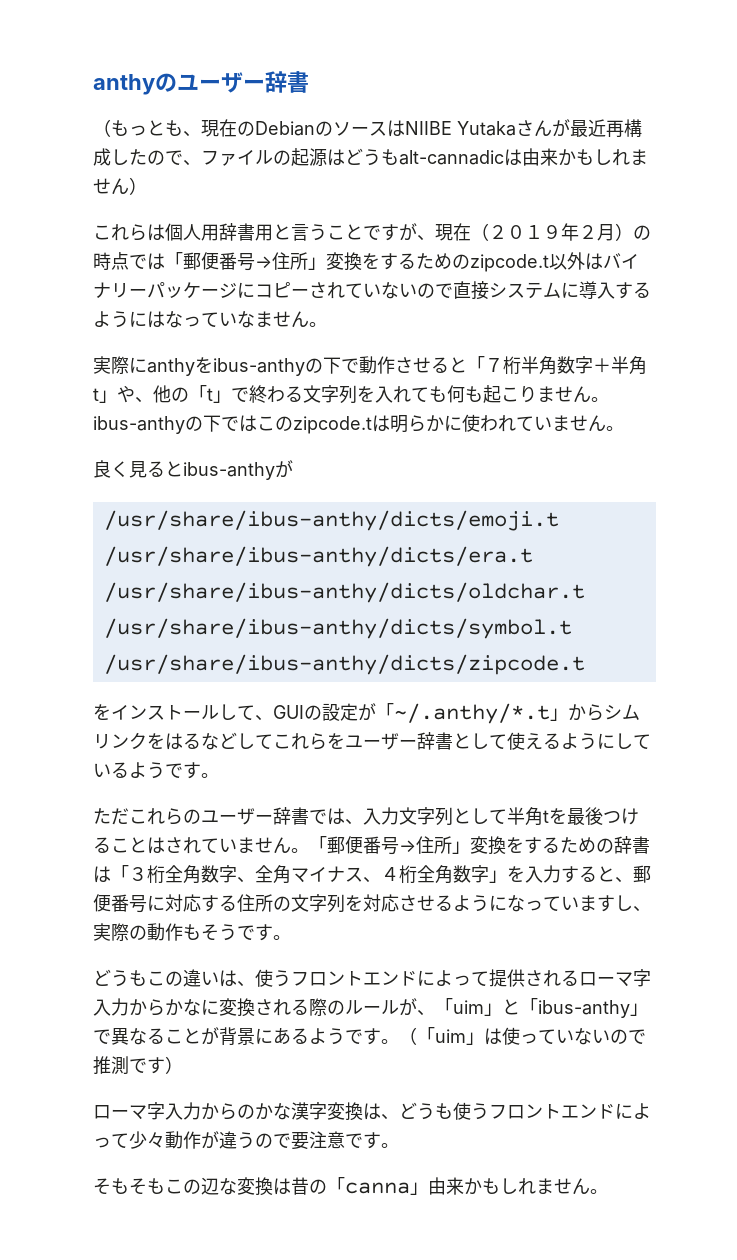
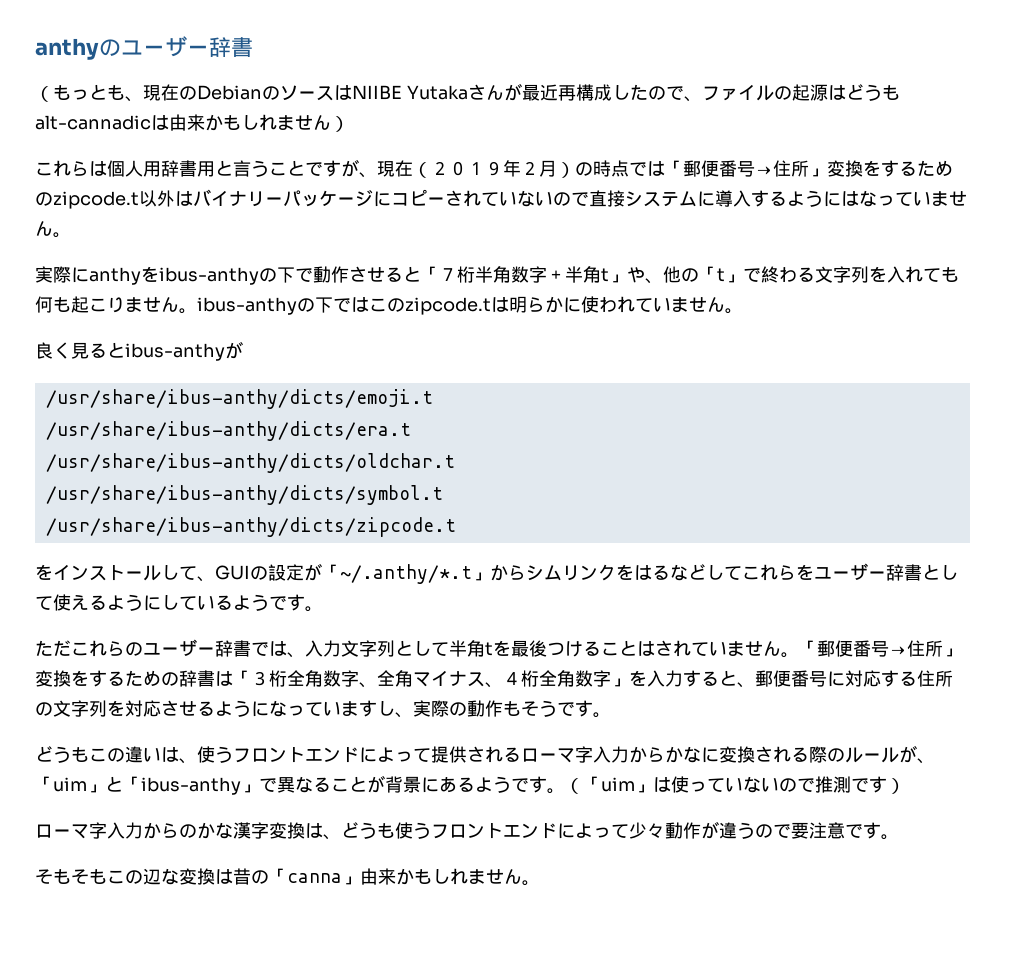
[237,311,255,328] な -> (931, 198) none

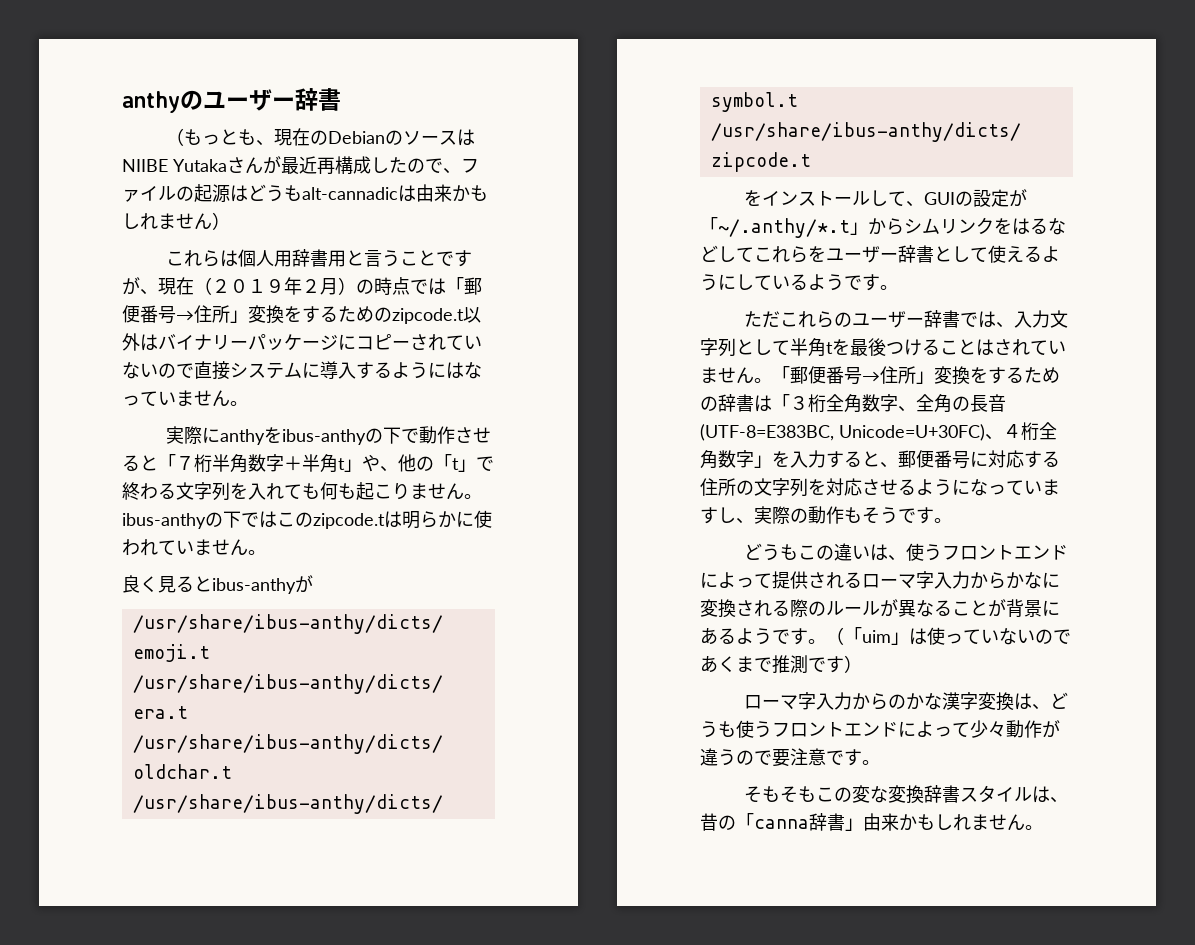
[413,670,485,687] マイナス -> [952,394,1006,412] [700,424,985,441] の長音(UTF-8=E383BC, Unicode=U+30FC)
[917,758,935,764] [35,776,277,795] 、「uim」と「ibus-anthy」で -> (898, 608) none
(815, 785) none -> [700,655,772,673] あくまで
[143,868,233,885] 辺な変換は -> [852,785,1069,804] 変な変換辞書スタイルは、
(342, 878) none -> [809,813,845,831] 辞書

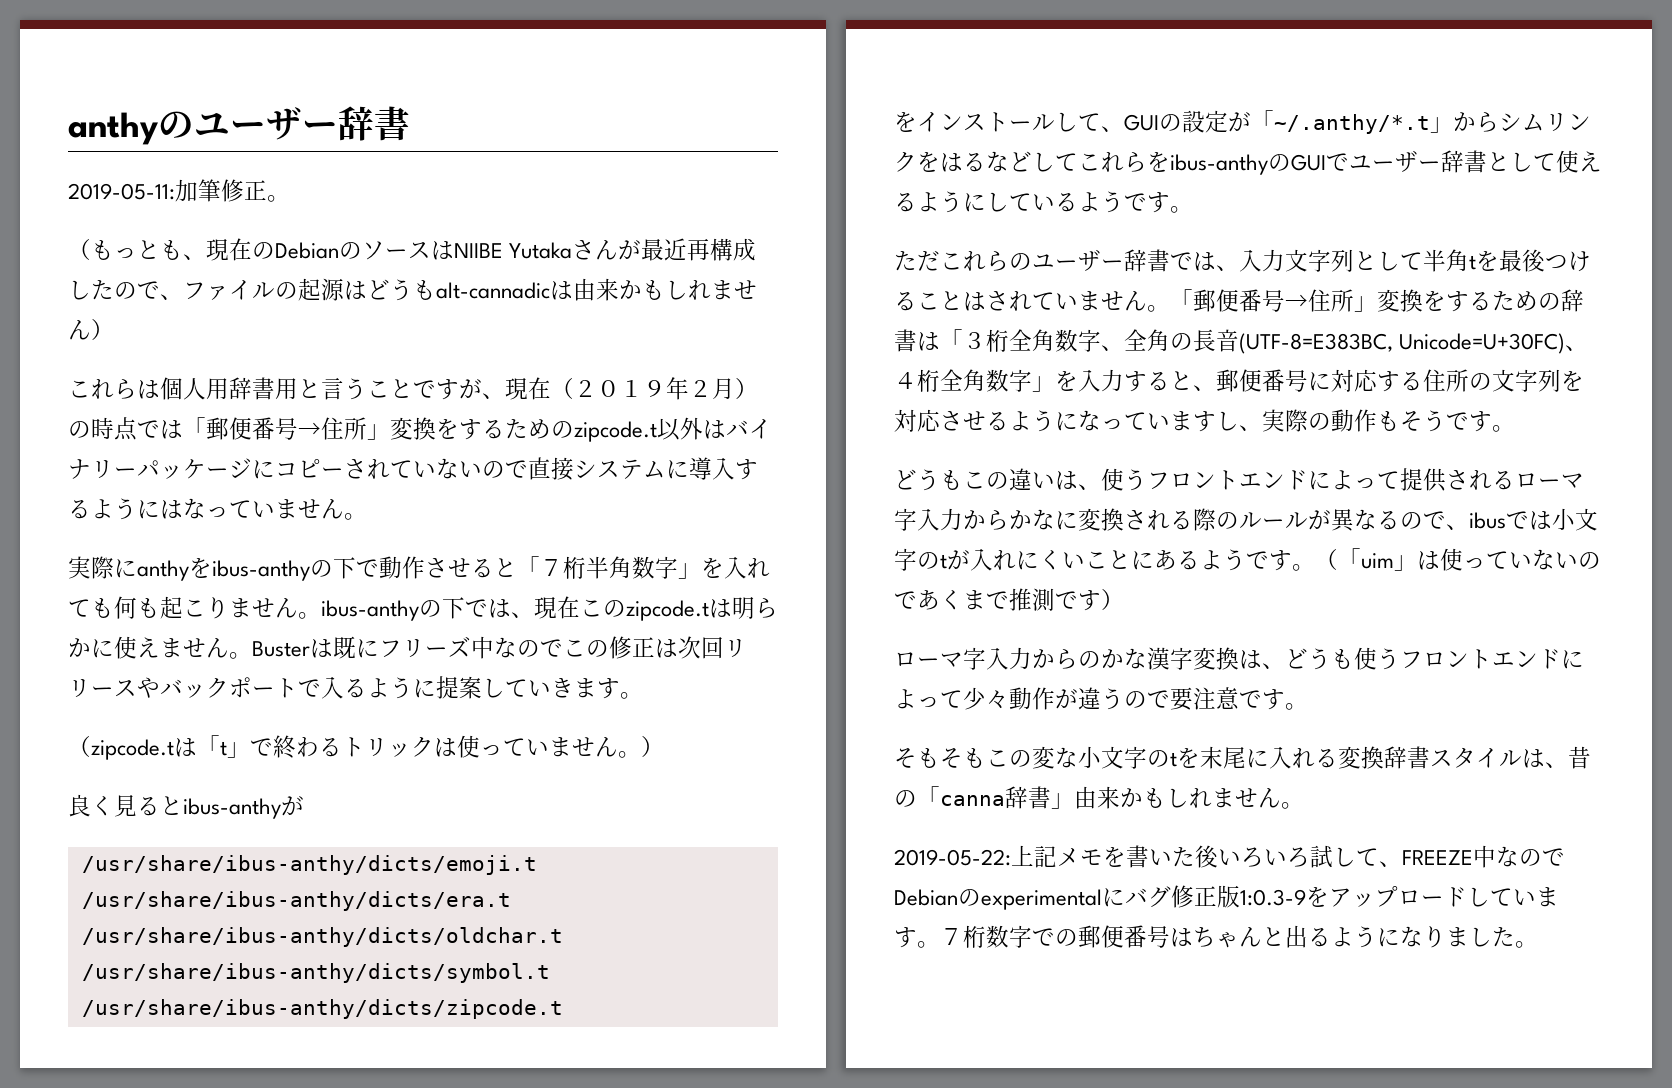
(341, 99) none -> [68,179,290,202] // 2019-05-11:加筆修正。
[284,454,494,473] [122,482,230,501] ＋半角t」や、他の「t」で終わる文字列 -> [678,563,701,579] 」
(277, 519) none -> [511,596,580,619] 、現在
[122,539,266,556] われていません。 -> [137,636,747,659] [68,676,643,699] [68,735,664,760] えません。Busterは既にフリーズ中なのでこの修正は次回リリースやバックポートで入るように提案していきます。 // （zipcode.tは「t」で終わるトリックは使っていません。）
(826, 254) none -> [1170,153,1349,175] ibus-anthyのGUIで
[952,599,1042,617] ことが背景 -> [1400,508,1598,531] [894,548,1131,571] ので、ibusでは小文字のtが入れにくいこと
(889, 794) none -> [1078,746,1338,769] 小文字のtを末尾に入れる
(1043, 827) none -> [894,845,1565,868] [894,885,1559,910] [894,925,1538,948] // 2019-05-22:上記メモを書いた後いろいろ試して、FREEZE中なのでDebianのexperimentalにバグ修正版1:0.3-9をアップロードしています。７桁数字での郵便番号はちゃんと出るようになりました。

